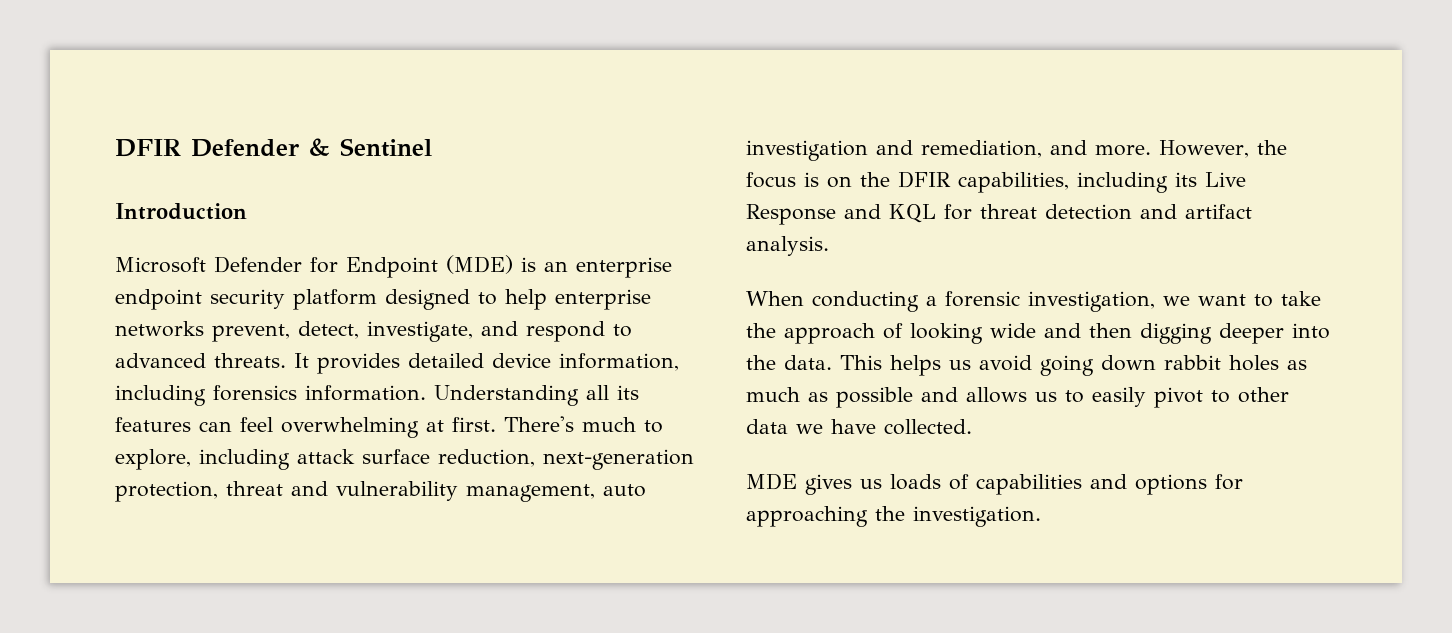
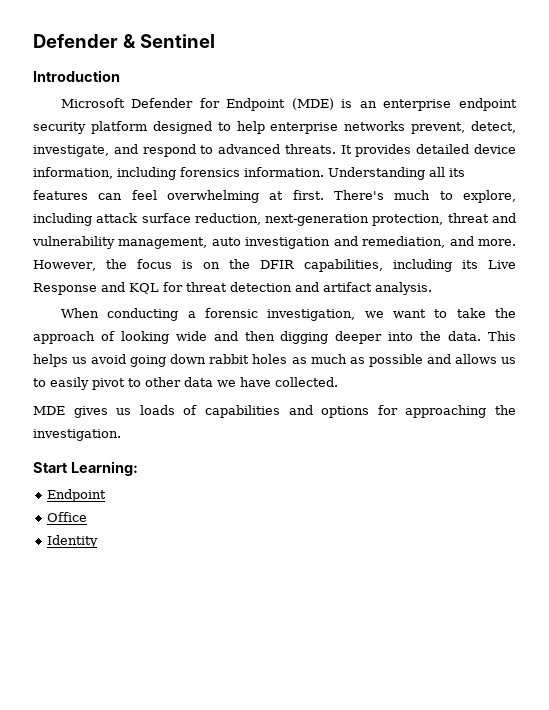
[115,139,181,157] DFIR -> (33, 41) none
(1041, 516) none -> [33,461,138,476] [47,489,107,502] [47,512,88,522] [47,535,99,548] // Start Learning: // Endpoint // Office // Identity

